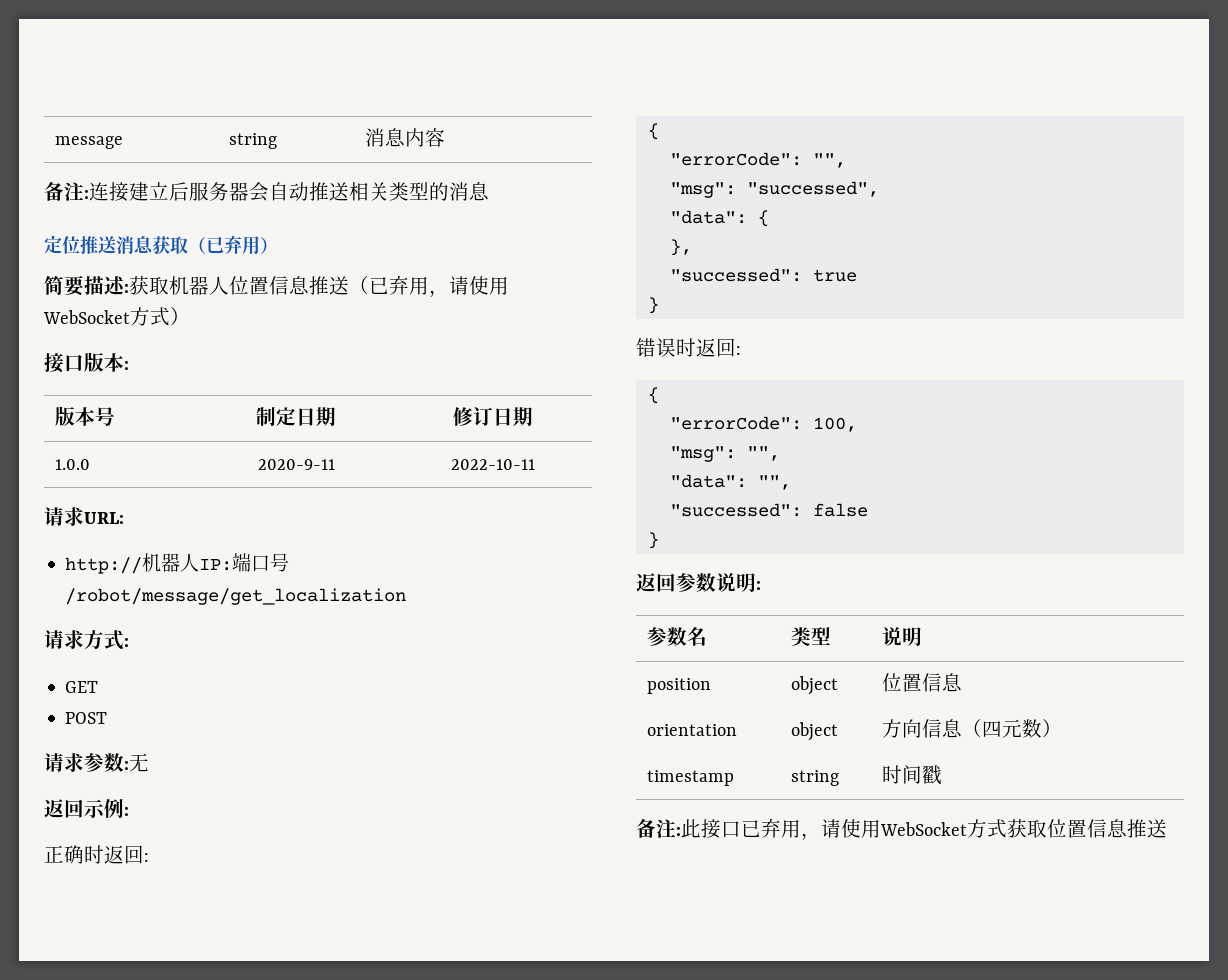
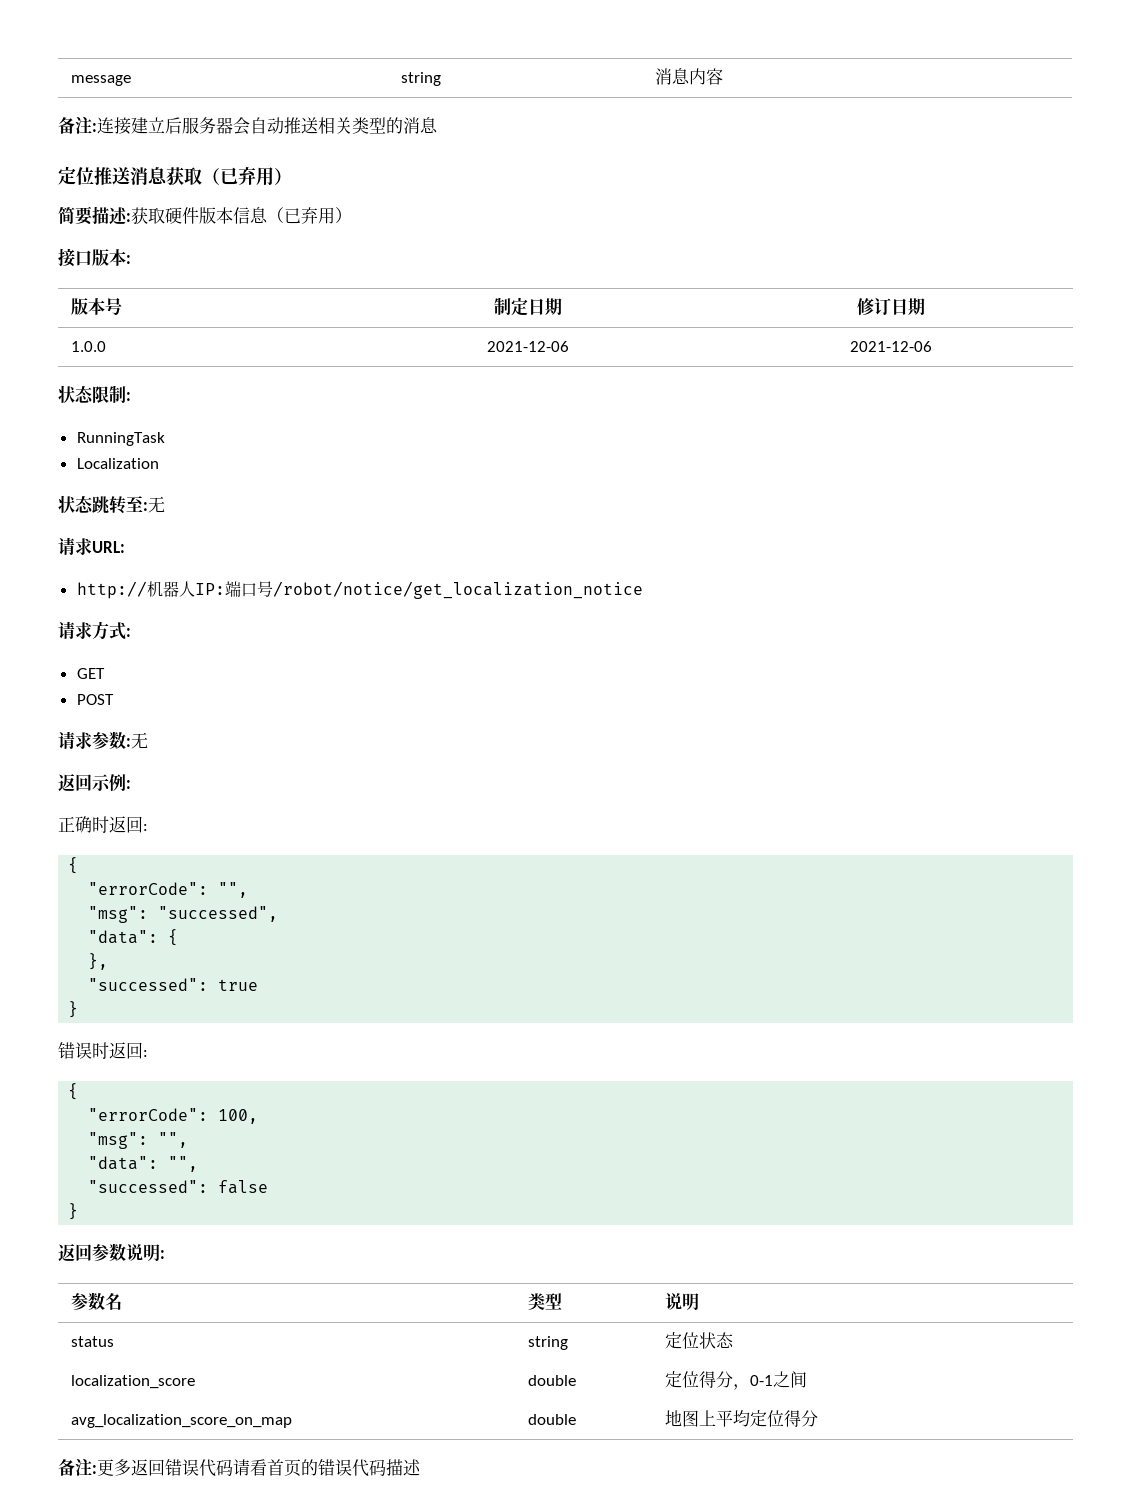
[169,275,509,297] [43,307,170,326] 机器人位置信息推送（已弃用，请使用WebSocket方式 -> [165,207,335,224] 硬件版本信息（已弃用
[257,459,335,470] [451,459,535,470] 2020-9-11 | 2022-10-11 -> [487,341,569,352] [850,341,932,352] [58,385,131,403] [76,432,165,446] [76,458,159,469] [58,495,165,514] 2021-12-06 | 2021-12-06 // 状态限制: // RunningTask // Localization // 状态跳转至:无
[65,588,407,605] /robot/message/get_localization -> [272,581,643,599] /robot/notice/get_localization_notice
[647,678,712,694] [791,676,839,695] [882,673,963,692] [647,724,738,736] [791,722,839,741] [882,719,1063,738] [647,770,735,786] [791,770,840,786] [882,765,943,785] [636,818,1167,840] position | object | 位置信息 // orientation | object | 方向信息（四元数） // timestamp | string | 时间戳 // 备注:此接口已弃用，请使用WebSocket方式获取位置信息推送 -> [70,1336,114,1347] [527,1336,568,1350] [664,1332,734,1349] [70,1375,195,1389] [527,1375,576,1386] [664,1371,807,1390] [70,1414,292,1428] [527,1414,576,1425] [664,1410,818,1427] [58,1458,421,1477] status | string | 定位状态 // localization_score | double | 定位得分，0-1之间 // avg_localization_score_on_map | double | 地图上平均定位得分 // 备注:更多返回错误代码请看首页的错误代码描述

